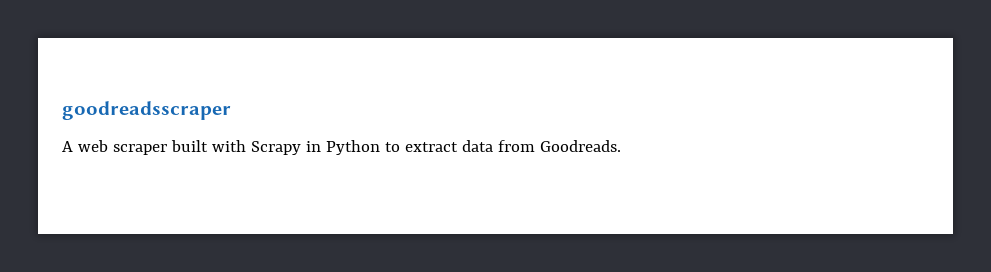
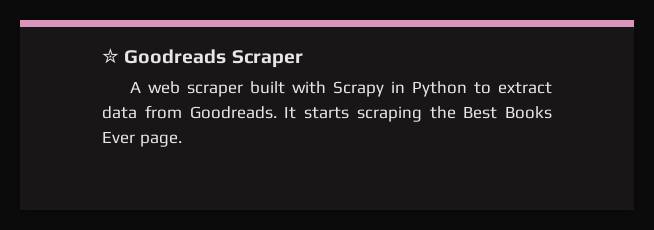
[62,101,231,120] goodreadsscraper -> [102,48,303,68] ✮ Goodreads Scraper
(621, 146) none -> [284,106,552,122] [102,131,182,147] It starts scraping the Best Books Ever page.

